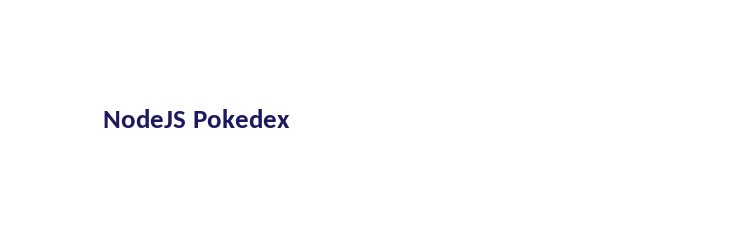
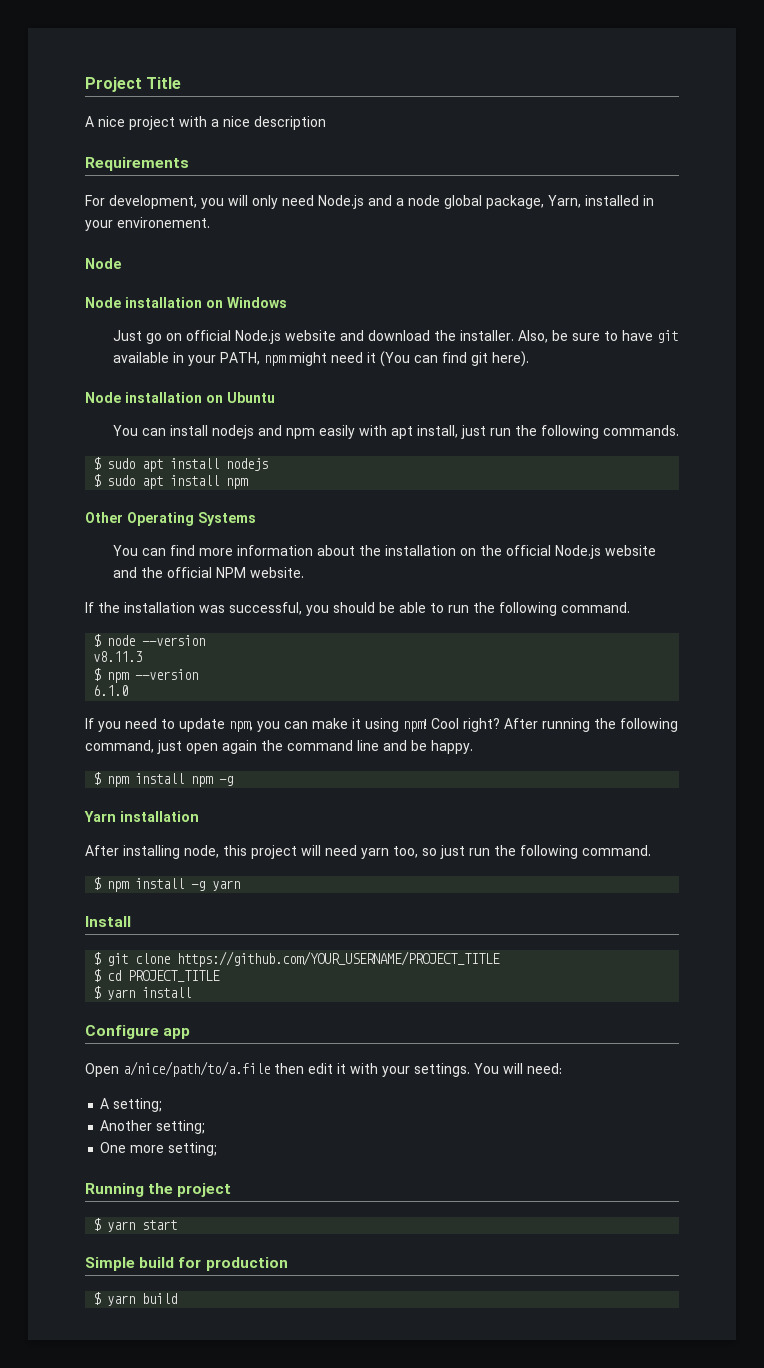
[103,109,291,128] NodeJS Pokedex -> [85,77,182,92] [85,116,326,130] [85,157,189,171] [85,195,654,209] [85,217,210,231] [85,258,122,269] [85,297,287,308] [112,330,678,344] [112,351,529,367] [85,392,275,403] [112,425,679,439] [93,457,269,472] [93,474,249,489] [85,512,256,526] [112,545,656,559] [112,567,304,578] [85,602,630,616] [93,634,206,647] [93,651,143,662] [93,668,199,683] [93,685,129,696] [85,718,678,732] [85,740,473,754] [93,772,234,787] [84,811,199,822] [85,845,651,859] [93,877,241,892] [85,916,131,927] [93,951,501,967] [93,969,221,982] [93,986,192,1000] [85,1025,191,1039] [85,1061,562,1077] [100,1098,163,1112] [100,1120,206,1134] [100,1142,218,1156] [85,1183,232,1197] [93,1218,178,1232] [85,1257,288,1271] [93,1292,178,1306] Project Title // A nice project with a nice description // Requirements // For development, you will only need Node.js and a node global package, Yarn, installed in your environement. // Node // Node installation on Windows // Just go on official Node.js website and download the installer. Also, be sure to have git available in your PATH, npm might need it (You can find git here). // Node installation on Ubuntu // You can install nodejs and npm easily with apt install, just run the following commands. // $ sudo apt install nodejs // $ sudo apt install npm // Other Operating Systems // You can find more information about the installation on the official Node.js website and the official NPM website. // If the installation was successful, you should be able to run the following command. // $ node --version // v8.11.3 // $ npm --version // 6.1.0 // If you need to update npm, you can make it using npm! Cool right? After running the following command, just open again the command line and be happy. // $ npm install npm -g // Yarn installation // After installing node, this project will need yarn too, so just run the following command. // $ npm install -g yarn // Install // $ git clone https://github.com/YOUR_USERNAME/PROJECT_TITLE // $ cd PROJECT_TITLE // $ yarn install // Configure app // Open a/nice/path/to/a.file then edit it with your settings. You will need: // A setting; // Another setting; // One more setting; // Running the project // $ yarn start // Simple build for production // $ yarn build

